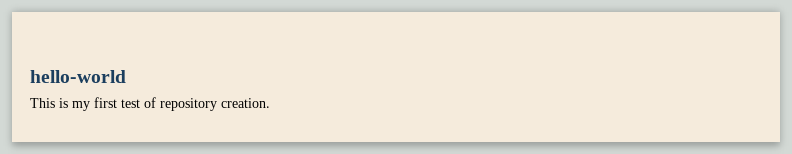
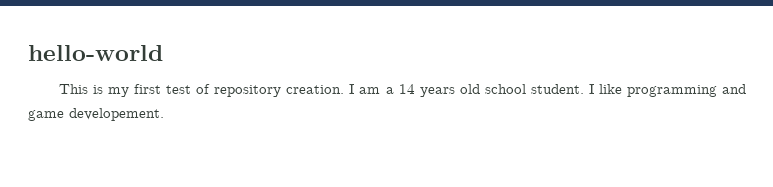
(270, 103) none -> [349,84,746,97] [28,108,164,121] I am a 14 years old school student. I like programming and game developement.

